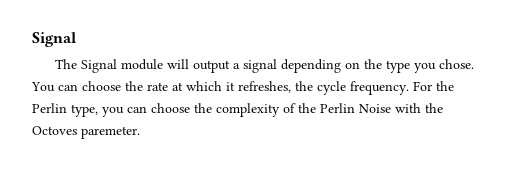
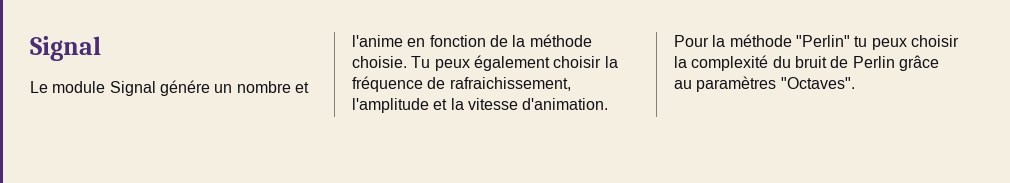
[55,59,475,73] [31,81,454,95] [32,103,443,117] [32,126,140,139] The Signal module will output a signal depending on the type you chose. You can choose the rate at which it refreshes, the cycle frequency. For the Perlin type, you can choose the complexity of the Perlin Noise with the Octoves paremeter. -> [30,80,309,96] [352,34,592,47] [352,55,618,71] [352,76,571,92] [352,98,609,113] [674,34,959,50] [674,55,939,71] [674,76,855,92] Le module Signal génére un nombre et l'anime en fonction de la méthode choisie. Tu peux également choisir la fréquence de rafraichissement, l'amplitude et la vitesse d'animation. Pour la méthode "Perlin" tu peux choisir la complexité du bruit de Perlin grâce au paramètres "Octaves".

